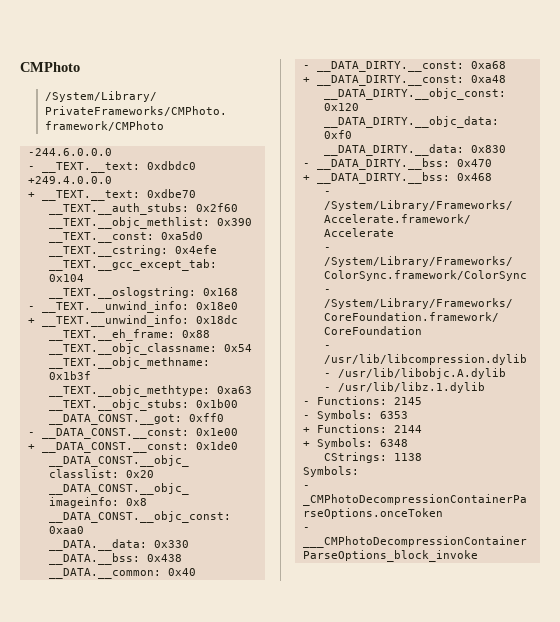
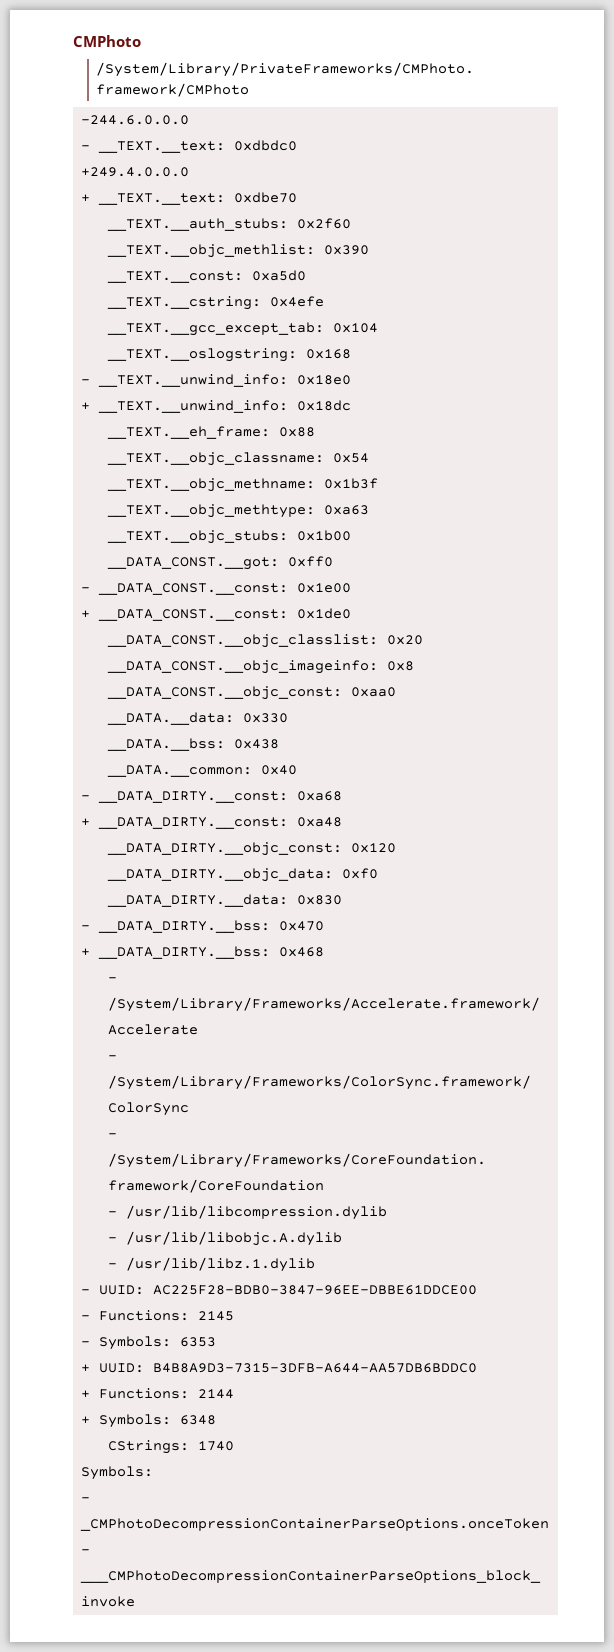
(485, 387) none -> [80,1285,477,1295] // - UUID: AC225F28-BDB0-3847-96EE-DBBE61DDCE00
(408, 415) none -> [80,1363,477,1373] // + UUID: B4B8A9D3-7315-3DFB-A644-AA57DB6BDDC0
[393,453,422,461] 1138 -> [197,1441,234,1451] 1740

